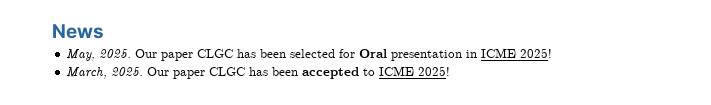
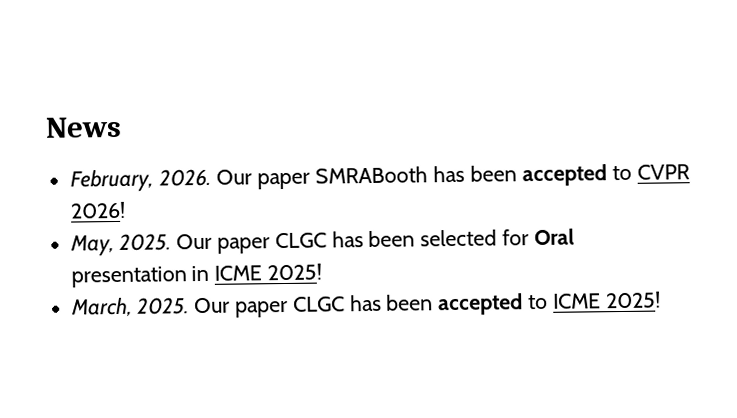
(104, 31) none -> [69,164,690,193] [69,201,126,219] // February, 2026. Our paper SMRABooth has been accepted to CVPR 2026!

